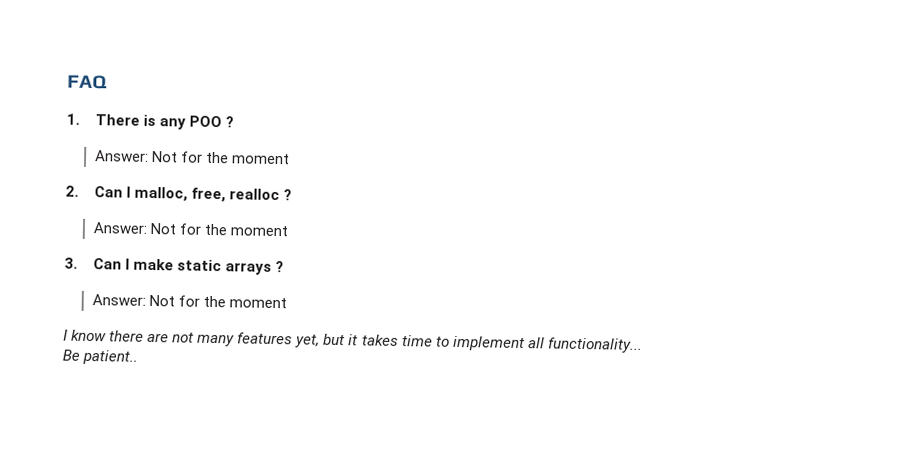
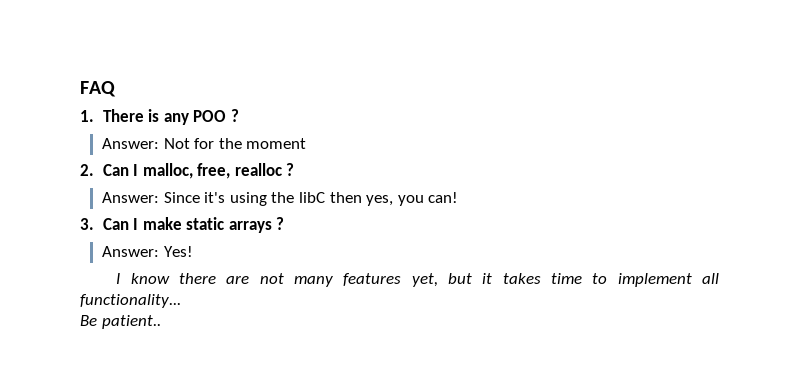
[149,222,288,237] Not for the moment -> [163,192,459,206] Since it's using the libC then yes, you can!
[148,294,287,309] Not for the moment -> [163,246,193,257] Yes!

